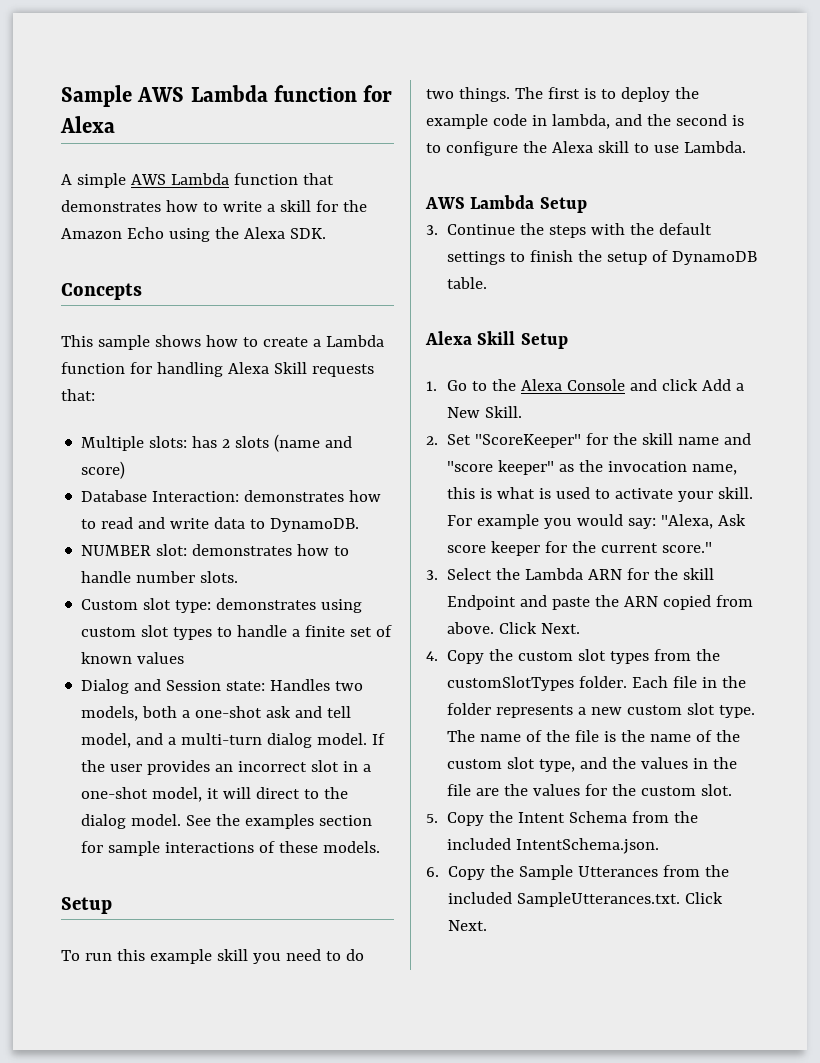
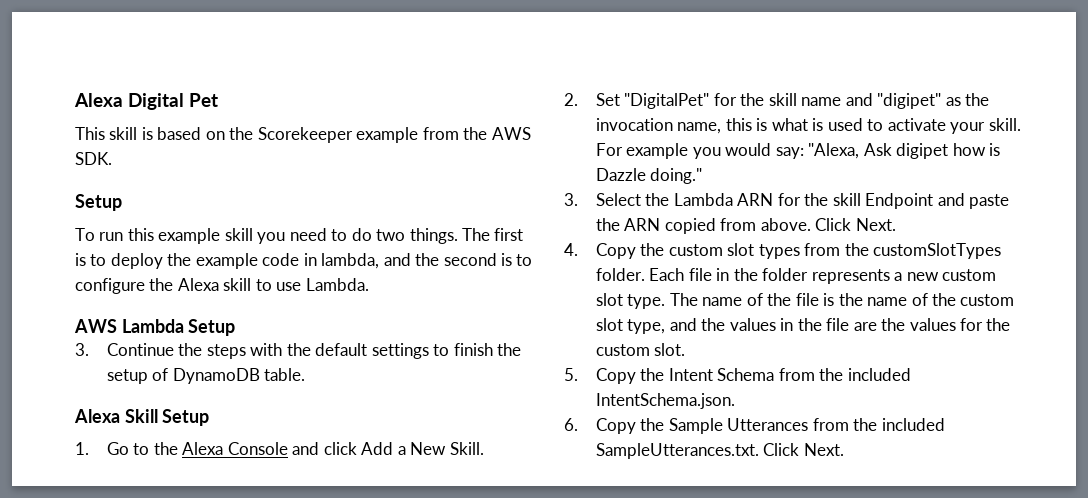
[61,85,393,107] [60,116,115,133] [61,173,334,188] [61,200,367,212] [61,227,326,242] [61,283,142,300] [61,335,384,350] [61,362,374,377] [61,389,95,401] [81,434,353,452] [81,461,126,479] [81,490,382,502] [81,517,360,532] [81,544,350,556] [81,571,239,583] [81,598,363,613] [81,625,393,640] [81,652,185,664] [81,679,364,694] [81,706,352,721] [81,733,386,748] [81,760,372,775] [81,787,349,802] [81,814,373,829] [81,841,381,856] Sample AWS Lambda function for Alexa // A simple AWS Lambda function that demonstrates how to write a skill for the Amazon Echo using the Alexa SDK. // Concepts // This sample shows how to create a Lambda function for handling Alexa Skill requests that: // Multiple slots: has 2 slots (name and score) // Database Interaction: demonstrates how to read and write data to DynamoDB. // NUMBER slot: demonstrates how to handle number slots. // Custom slot type: demonstrates using custom slot types to handle a finite set of known values // Dialog and Session state: Handles two models, both a one-shot ask and tell model, and a multi-turn dialog model. If the user provides an incorrect slot in a one-shot model, it will direct to the dialog model. See the examples section for sample interactions of these models. -> [74,93,219,110] [75,127,531,143] [75,152,112,165] Alexa Digital Pet // This skill is based on the Scorekeeper example from the AWS SDK.
[475,434,582,448] "ScoreKeeper" -> [624,93,710,109] "DigitalPet"
[447,460,555,475] "score keeper" -> [877,93,942,109] "digipet"
[447,541,713,556] score keeper for the current score." -> [896,143,1001,159] [595,168,703,184] digipet how is Dazzle doing."

